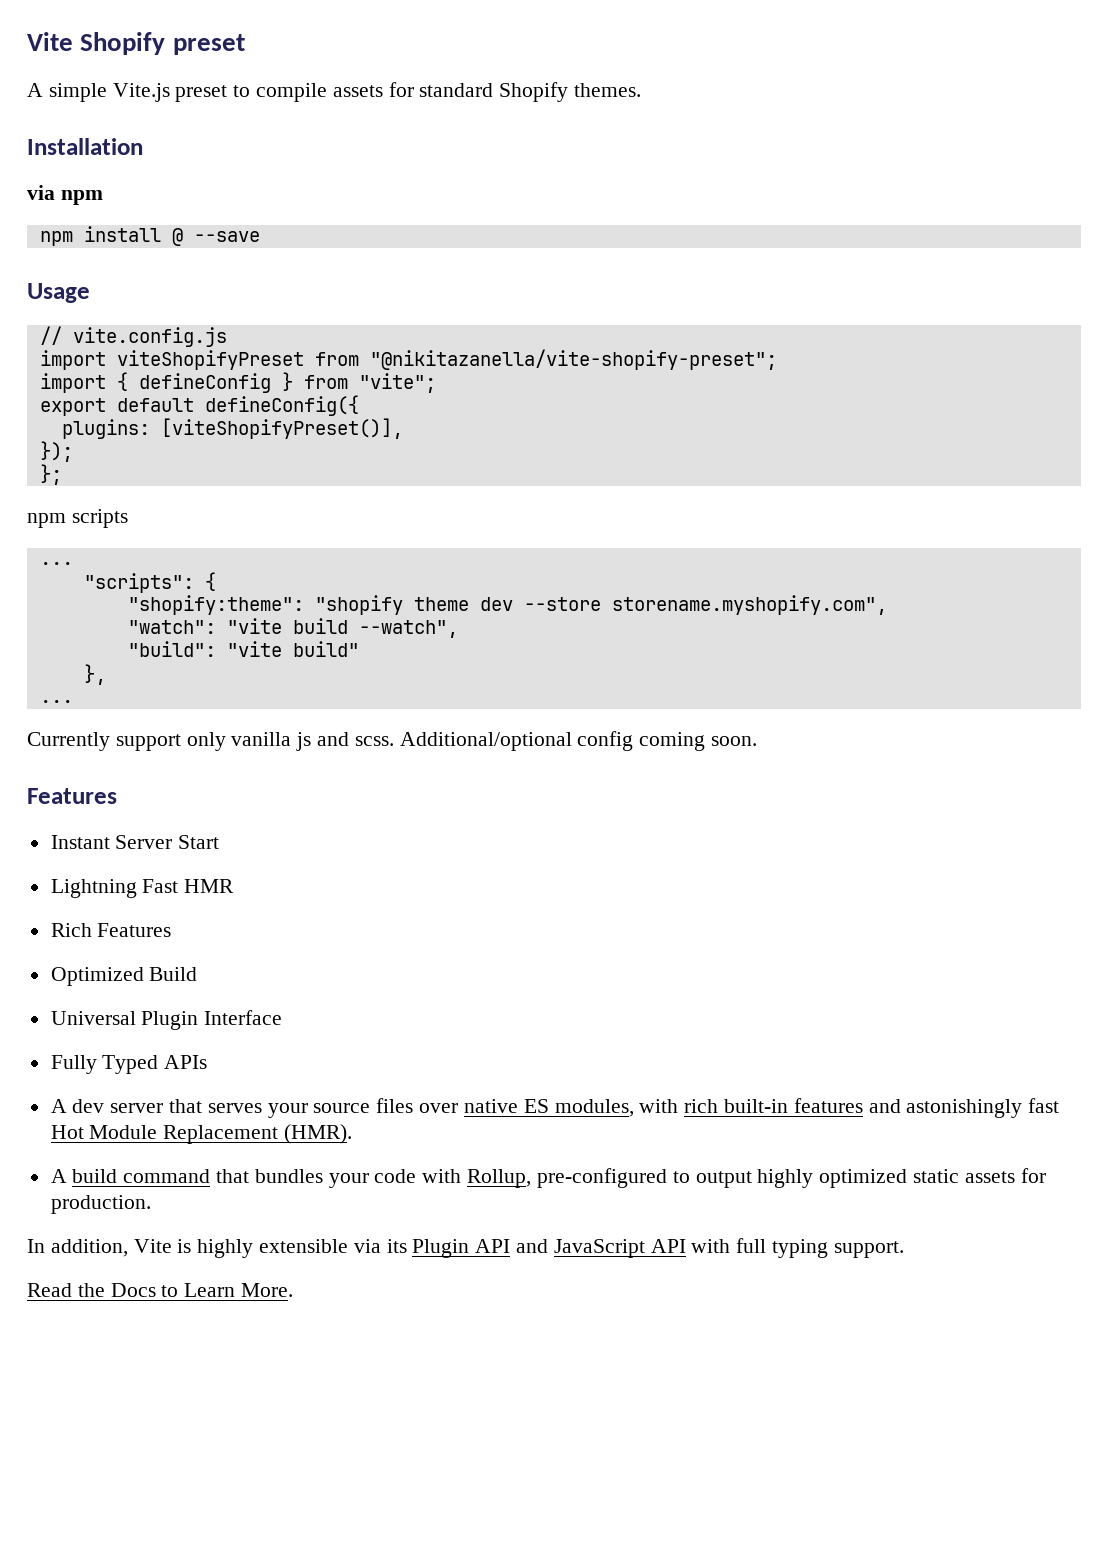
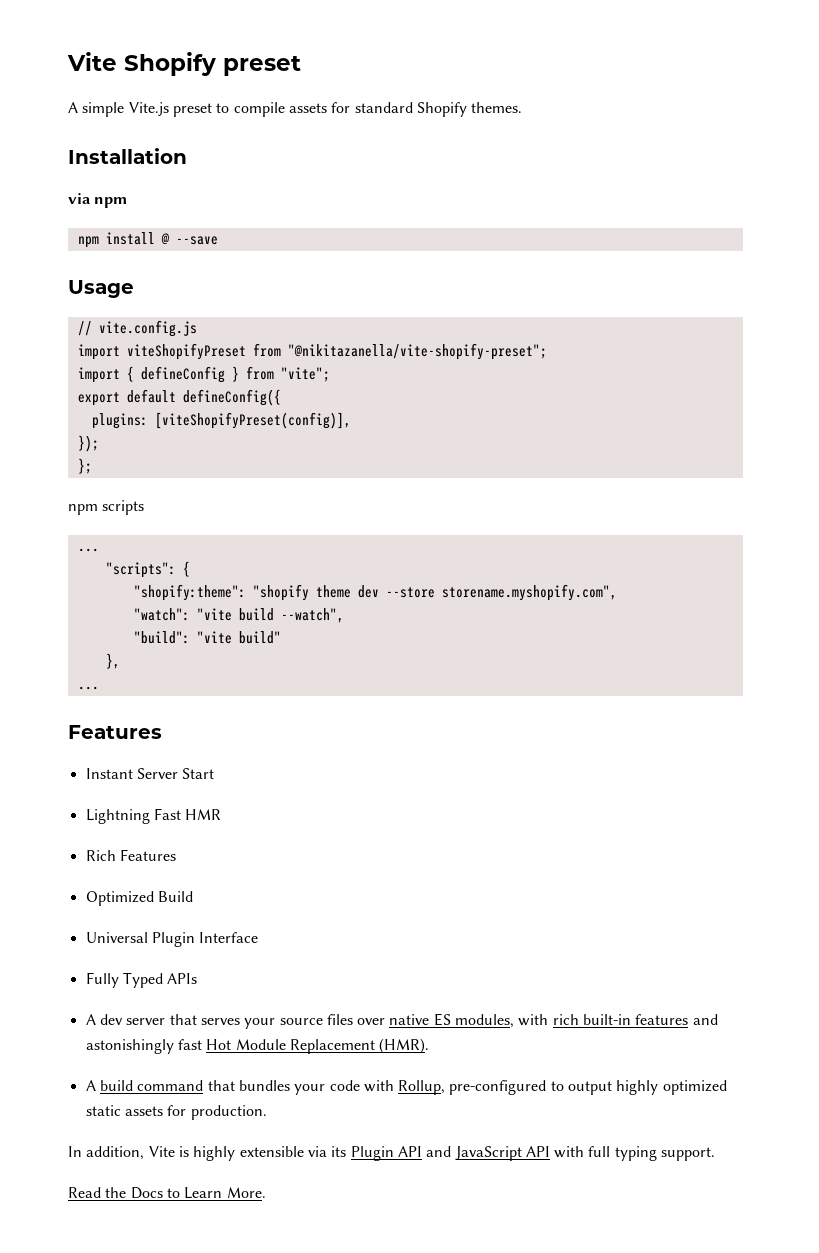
[160,418,403,439] [viteShopifyPreset()], -> [154,412,351,429] [viteShopifyPreset(config)],
[27,731,758,751] // Currently support only vanilla js and scss. Additional/optional config coming soon. -> (99, 688) none

